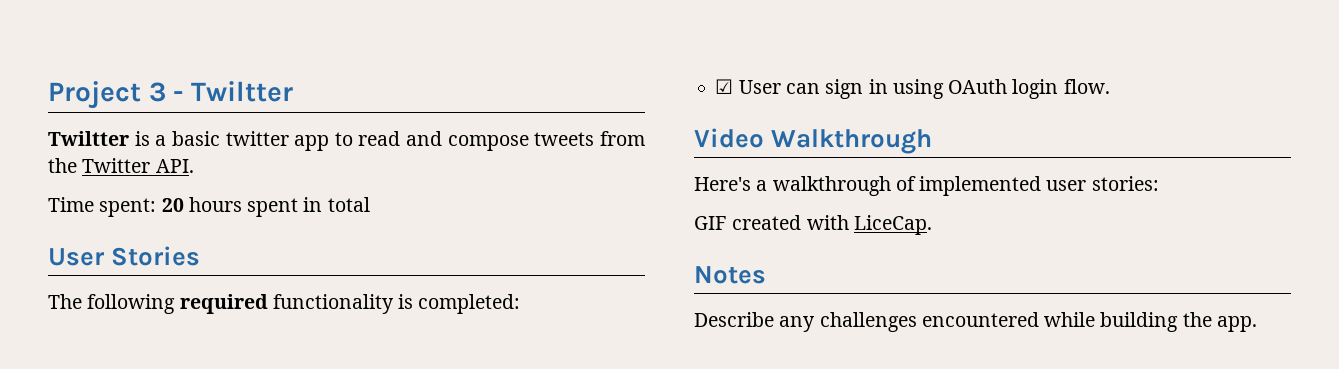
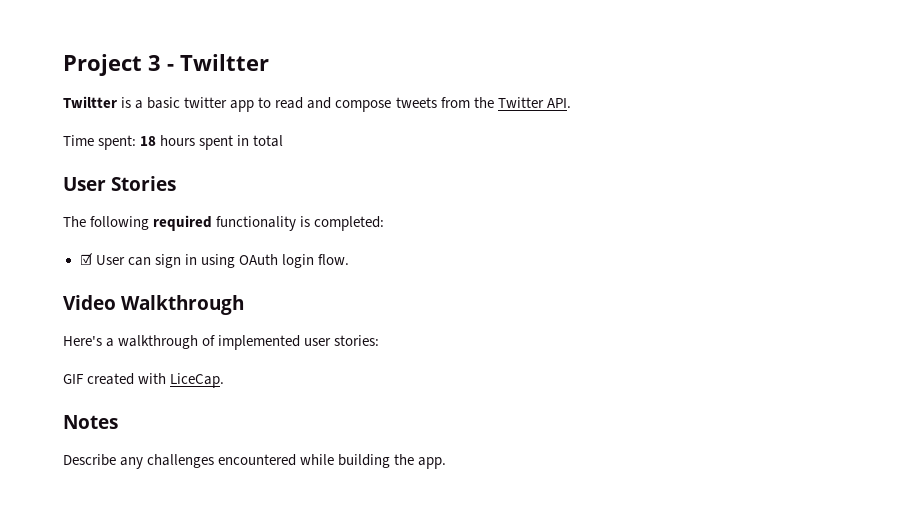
[161,198,184,212] 20 -> [140,136,157,146] 18

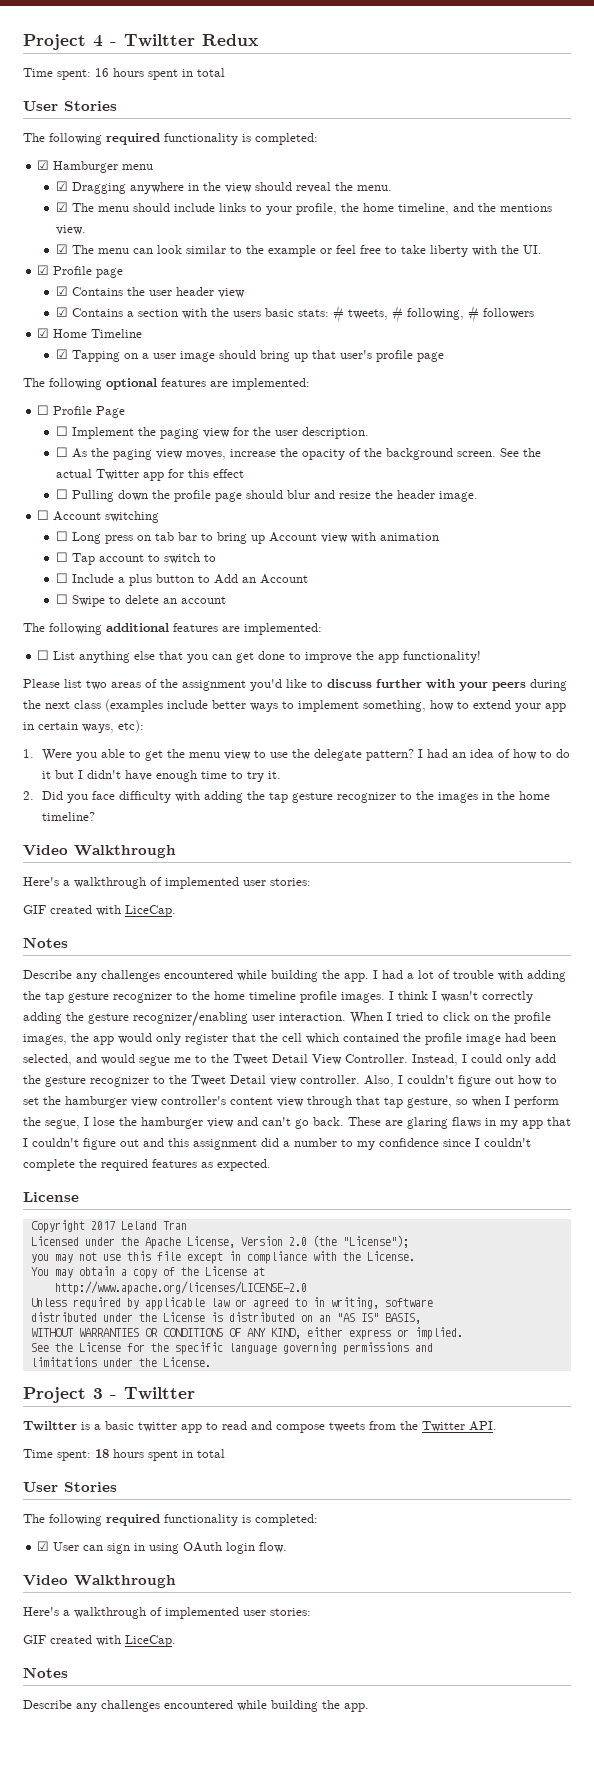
[63,54,142,76] Project -> [23,34,258,50] [23,68,225,80] [23,101,117,111] [23,133,318,145] [37,160,154,173] [56,181,393,194] [56,202,553,215] [56,225,87,235] [56,244,543,257] [37,265,124,278] [56,286,246,298] [56,305,535,322] [37,328,143,338] [56,349,445,362] [23,378,310,390] [37,405,126,418] [56,426,370,439] [56,447,542,460] [56,469,245,481] [56,489,479,502] [37,510,160,523] [56,531,440,544] [56,552,217,565] [56,573,309,586] [56,594,227,607] [23,623,322,635] [37,650,482,663] [23,679,567,691] [23,699,566,712] [23,720,144,733] [23,749,570,761] [41,770,281,782] [23,791,550,803] [41,812,95,821] [23,845,176,858] [23,877,311,889] [23,905,176,917] [23,937,68,948] [23,970,566,982] [23,991,533,1003] [23,1011,551,1027] [23,1033,556,1045] [23,1054,556,1066] [23,1075,557,1087] [23,1096,559,1108] [23,1117,571,1129] [23,1138,531,1150] [23,1159,271,1171] [23,1192,79,1202] [30,1220,187,1233] [30,1235,409,1249] [30,1251,415,1264] [30,1266,265,1279] [54,1281,307,1295] [30,1297,433,1310] [30,1312,421,1324] [30,1327,463,1340] [30,1342,433,1355] [30,1357,211,1367] [23,1387,86,1403] Project 4 - Twiltter Redux // Time spent: 16 hours spent in total // User Stories // The following required functionality is completed: // ☑ Hamburger menu // ☑ Dragging anywhere in the view should reveal the menu. // ☑ The menu should include links to your profile, the home timeline, and the mentions view. // ☑ The menu can look similar to the example or feel free to take liberty with the UI. // ☑ Profile page // ☑ Contains the user header view // ☑ Contains a section with the users basic stats: # tweets, # following, # followers // ☑ Home Timeline // ☑ Tapping on a user image should bring up that user's profile page // The following optional features are implemented: // ☐ Profile Page // ☐ Implement the paging view for the user description. // ☐ As the paging view moves, increase the opacity of the background screen. See the actual Twitter app for this effect // ☐ Pulling down the profile page should blur and resize the header image. // ☐ Account switching // ☐ Long press on tab bar to bring up Account view with animation // ☐ Tap account to switch to // ☐ Include a plus button to Add an Account // ☐ Swipe to delete an account // The following additional features are implemented: // ☐ List anything else that you can get done to improve the app functionality! // Please list two areas of the assignment you'd like to discuss further with your peers during the next class (examples include better ways to implement something, how to extend your app in certain ways, etc): // 1. Were you able to get the menu view to use the delegate pattern? I had an idea of how to do it but I didn't have enough time to try it. // 2. Did you face difficulty with adding the tap gesture recognizer to the images in the home timeline? // Video Walkthrough // Here's a walkthrough of implemented user stories: // GIF created with LiceCap. // Notes // Describe any challenges encountered while building the app. I had a lot of trouble with adding the tap gesture recognizer to the home timeline profile images. I think I wasn't correctly adding the gesture recognizer/enabling user interaction. When I tried to click on the profile images, the app would only register that the cell which contained the profile image had been selected, and would segue me to the Tweet Detail View Controller. Instead, I could only add the gesture recognizer to the Tweet Detail view controller. Also, I couldn't figure out how to set the hamburger view controller's content view through that tap gesture, so when I perform the segue, I lose the hamburger view and can't go back. These are glaring flaws in my app that I couldn't figure out and this assignment did a number to my confidence since I couldn't complete the required features as expected. // License // Copyright 2017 Leland Tran // Licensed under the Apache License, Version 2.0 (the "License"); // you may not use this file except in compliance with the License. // You may obtain a copy of the License at // http://www.apache.org/licenses/LICENSE-2.0 // Unless required by applicable law or agreed to in writing, software // distributed under the License is distributed on an "AS IS" BASIS, // WITHOUT WARRANTIES OR CONDITIONS OF ANY KIND, either express or implied. // See the License for the specific language governing permissions and // limitations under the License. // Project

